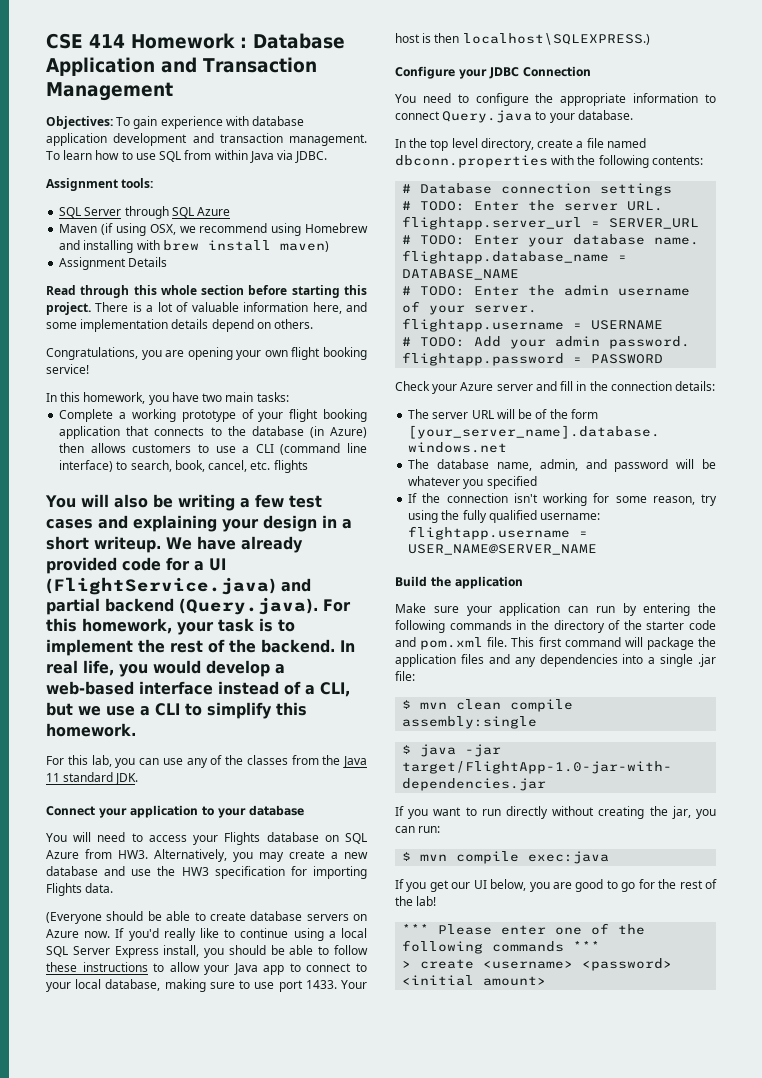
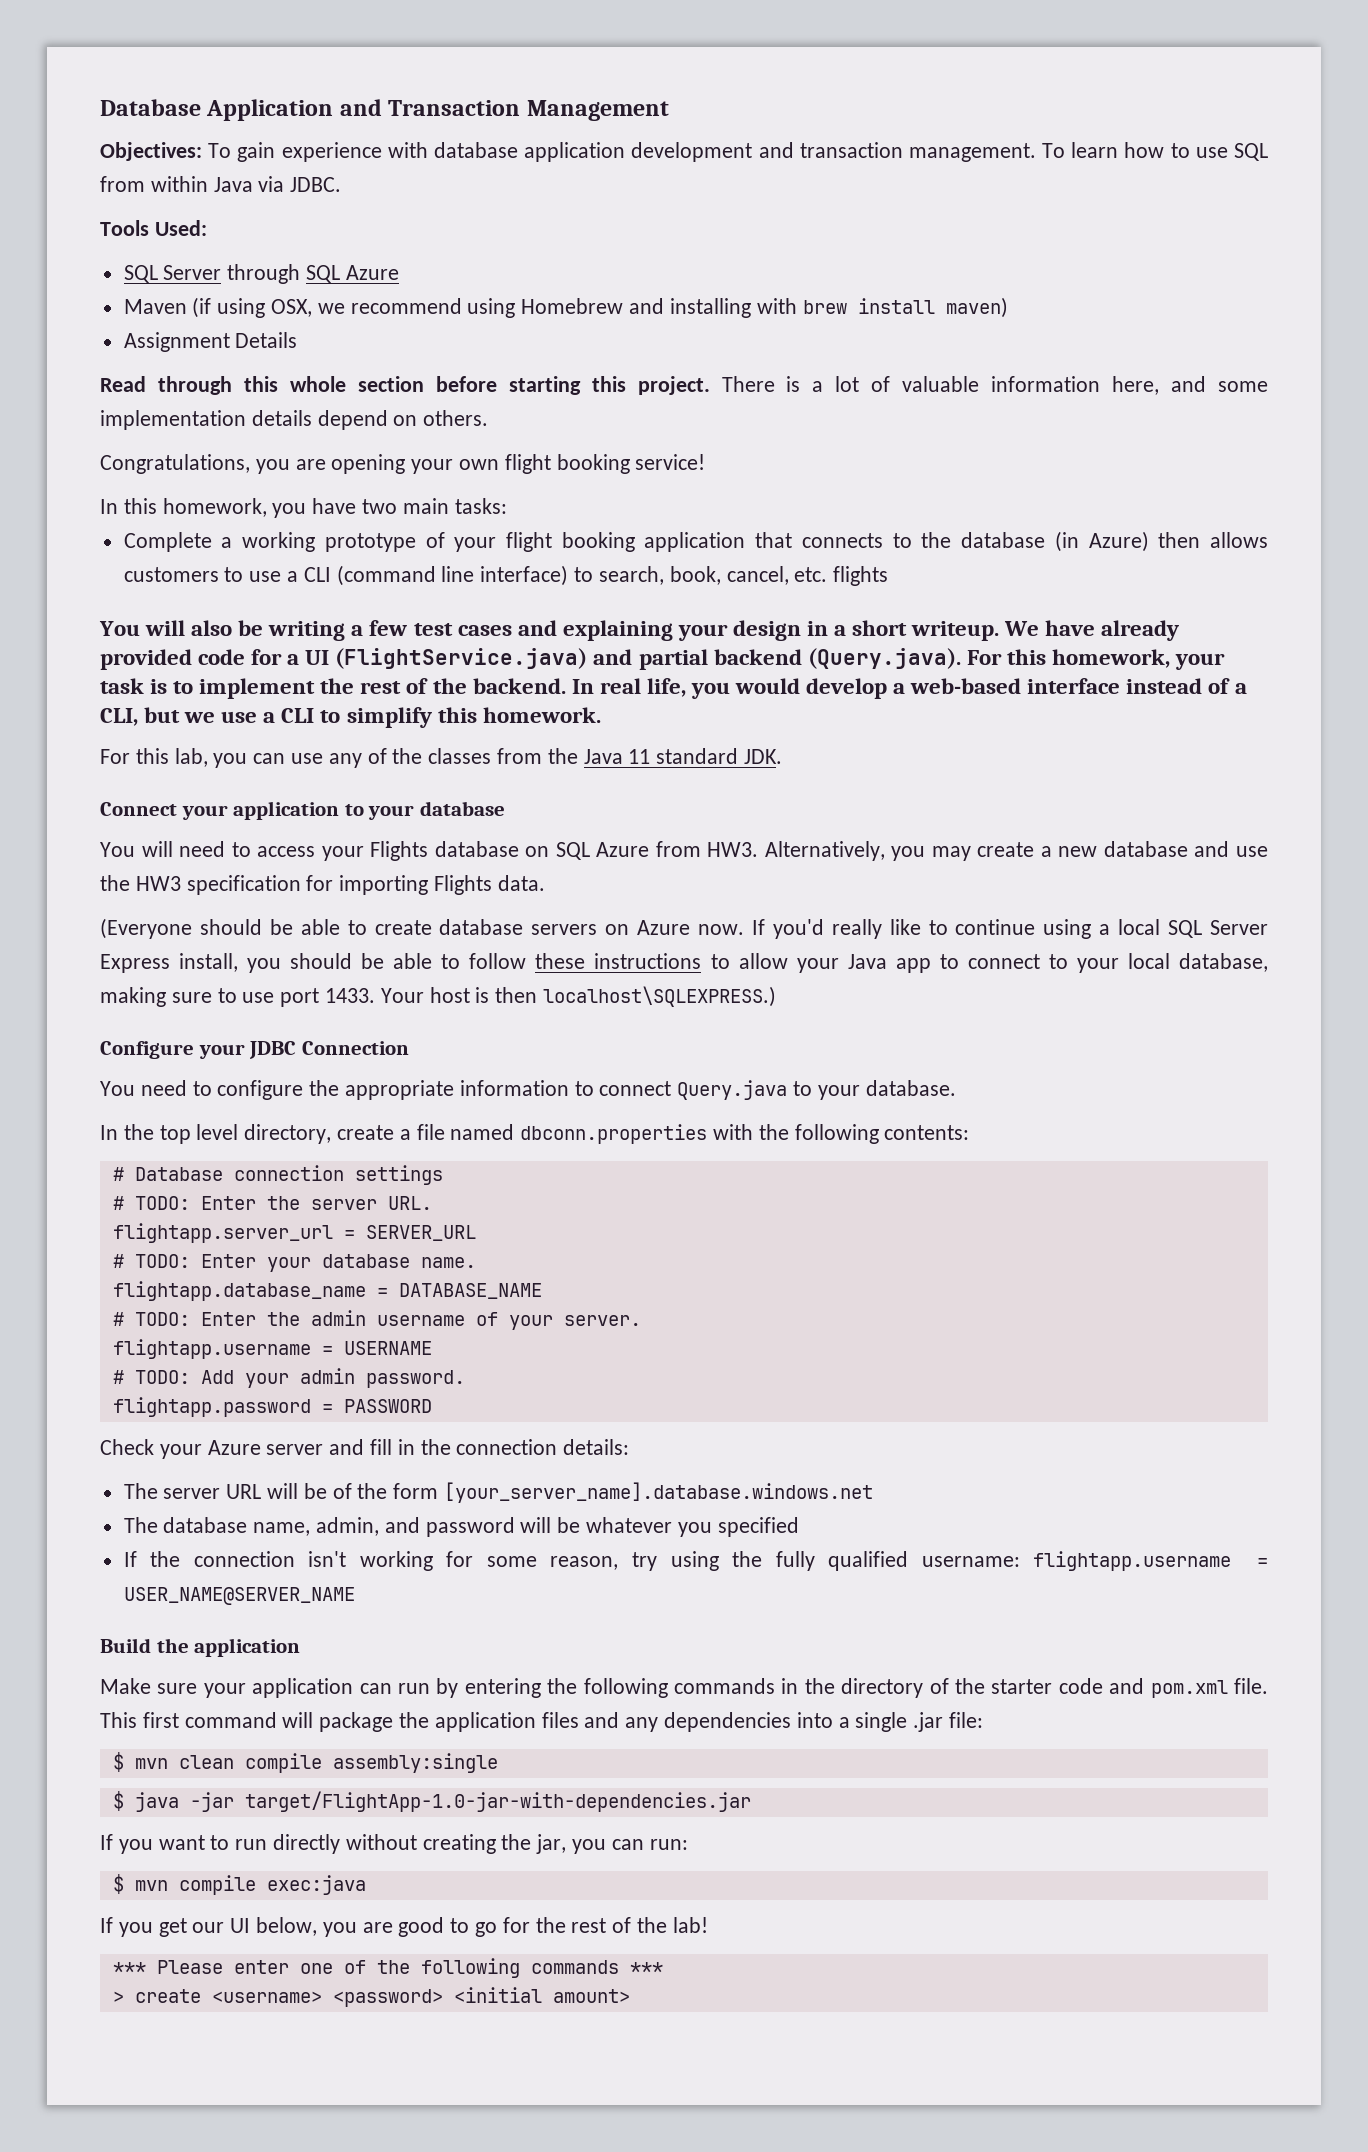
[46,33,247,49] CSE 414 Homework : -> (100, 107) none
[46,178,154,191] Assignment tools: -> [100,220,207,236] Tools Used:

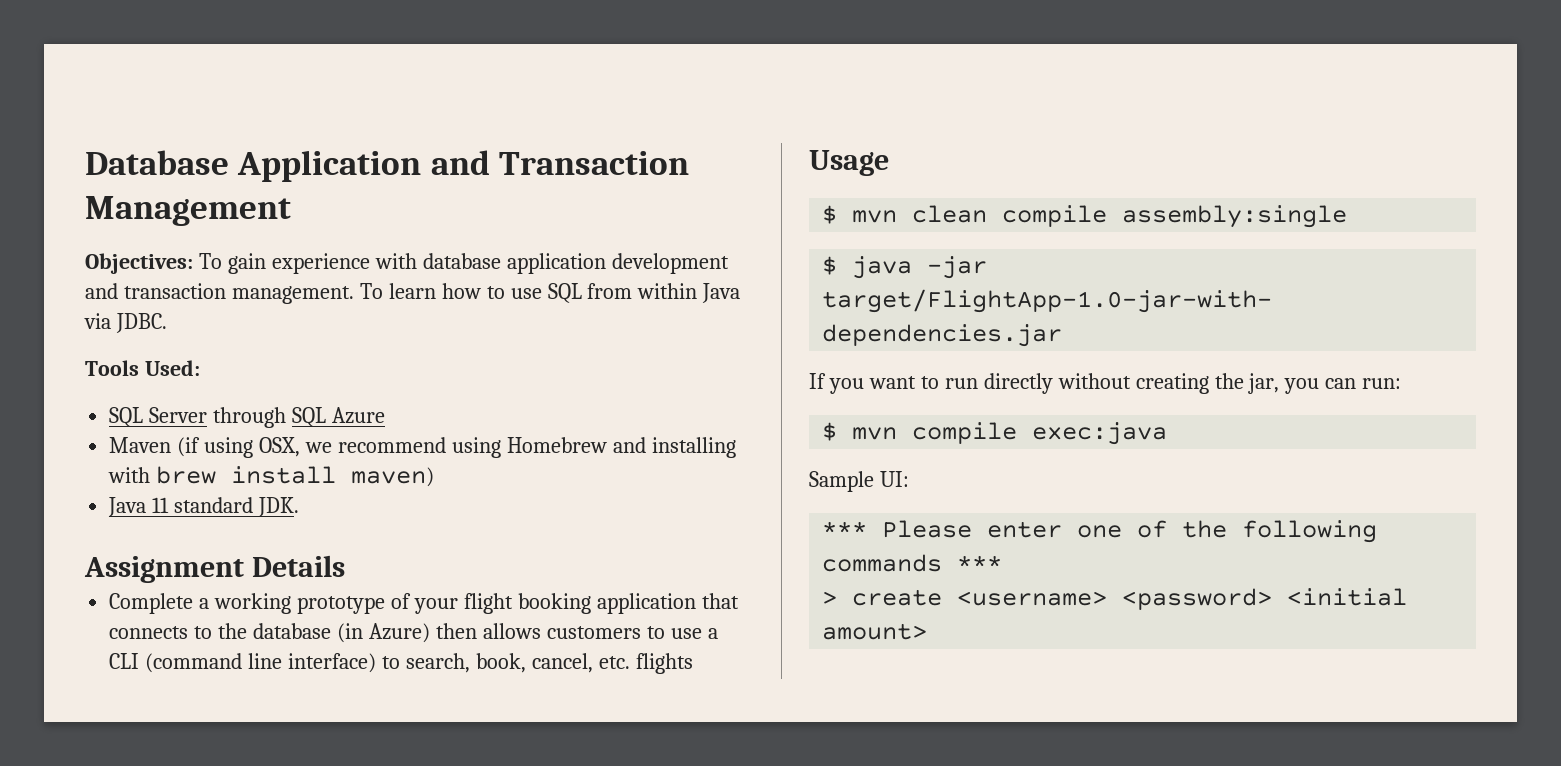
[123,332,298,352] [100,376,1268,395] [100,410,489,430] [100,454,706,474] [100,498,507,518] Assignment Details // Read through this whole section before starting this project. There is a lot of valuable information here, and some implementation details depend on others. // Congratulations, you are opening your own flight booking service! // In this homework, you have two main tasks: -> [108,497,300,517] [84,555,345,583] Java 11 standard JDK. // Assignment Details
[99,620,1180,641] [100,648,1225,670] [100,678,1247,699] [100,707,601,728] [100,748,783,768] [100,801,505,820] [100,841,1268,861] [100,875,545,895] [100,918,1269,939] [100,953,1268,973] [100,986,777,1007] [100,1041,409,1059] [100,1080,956,1100] [100,1124,970,1144] [112,1165,443,1185] [112,1196,432,1210] [112,1223,476,1243] [112,1254,476,1272] [112,1281,542,1301] [112,1310,641,1330] [112,1339,432,1359] [112,1368,465,1388] [112,1397,432,1417] [100,1439,630,1459] [123,1482,874,1503] [123,1517,799,1537] [123,1551,1268,1571] [123,1587,355,1605] [100,1638,301,1657] [100,1678,1268,1698] [100,1712,984,1732] You will also be writing a few test cases and explaining your design in a short writeup. We have already provided code for a UI (FlightService.java) and partial backend (Query.java). For this homework, your task is to implement the rest of the backend. In real life, you would develop a web-based interface instead of a CLI, but we use a CLI to simplify this homework. // For this lab, you can use any of the classes from the Java 11 standard JDK. // Connect your application to your database // You will need to access your Flights database on SQL Azure from HW3. Alternatively, you may create a new database and use the HW3 specification for importing Flights data. // (Everyone should be able to create database servers on Azure now. If you'd really like to continue using a local SQL Server Express install, you should be able to follow these instructions to allow your Java app to connect to your local database, making sure to use port 1433. Your host is then localhost\SQLEXPRESS.) // Configure your JDBC Connection // You need to configure the appropriate information to connect Query.java to your database. // In the top level directory, create a file named dbconn.properties with the following contents: // # Database connection settings // # TODO: Enter the server URL. // flightapp.server_url = SERVER_URL // # TODO: Enter your database name. // flightapp.database_name = DATABASE_NAME // # TODO: Enter the admin username of your server. // flightapp.username = USERNAME // # TODO: Add your admin password. // flightapp.password = PASSWORD // Check your Azure server and fill in the connection details: // The server URL will be of the form [your_server_name].database.windows.net // The database name, admin, and password will be whatever you specified // If the connection isn't working for some reason, try using the fully qualified username: flightapp.username = USER_NAME@SERVER_NAME // Build the application // Make sure your application can run by entering the following commands in the directory of the starter code and pom.xml file. This first command will package the application files and any dependencies into a single .jar file: -> [809,150,889,176] Usage
[100,1917,708,1937] If you get our UI below, you are good to go for the rest of the lab! -> [809,471,909,492] Sample UI:

